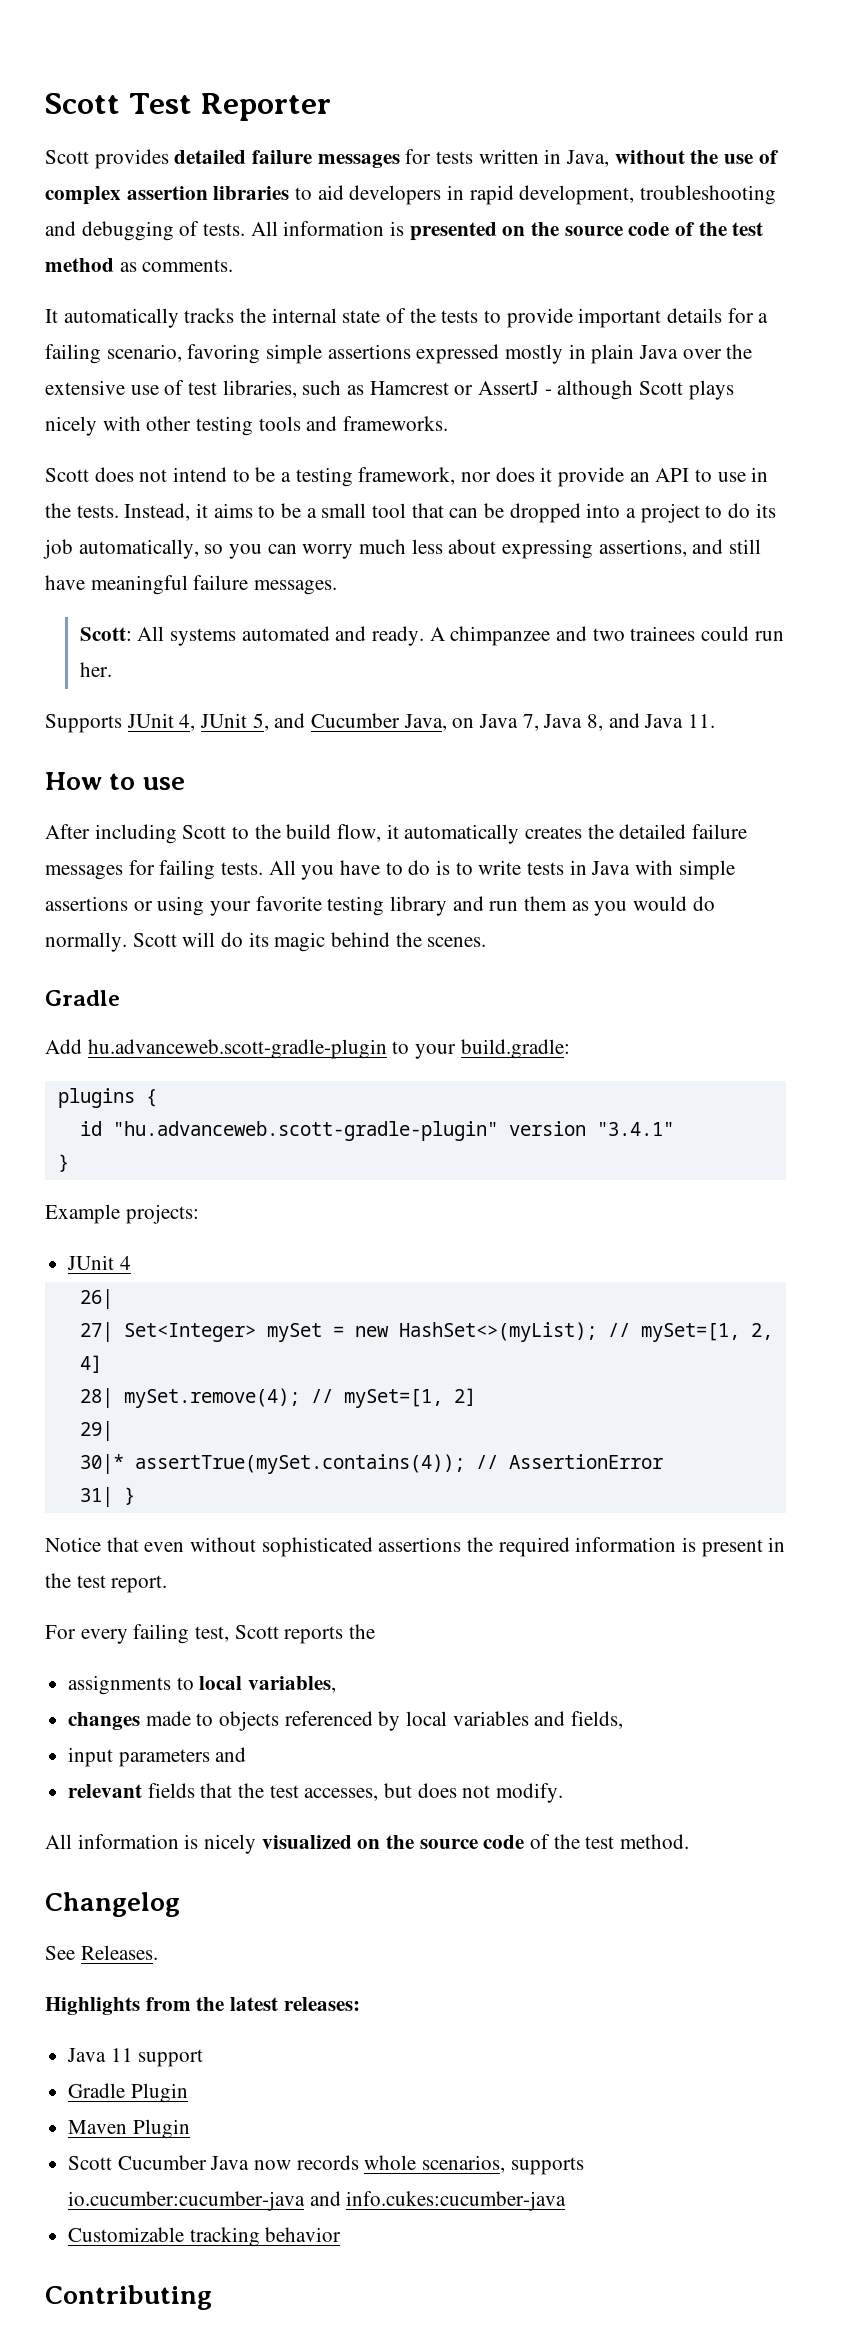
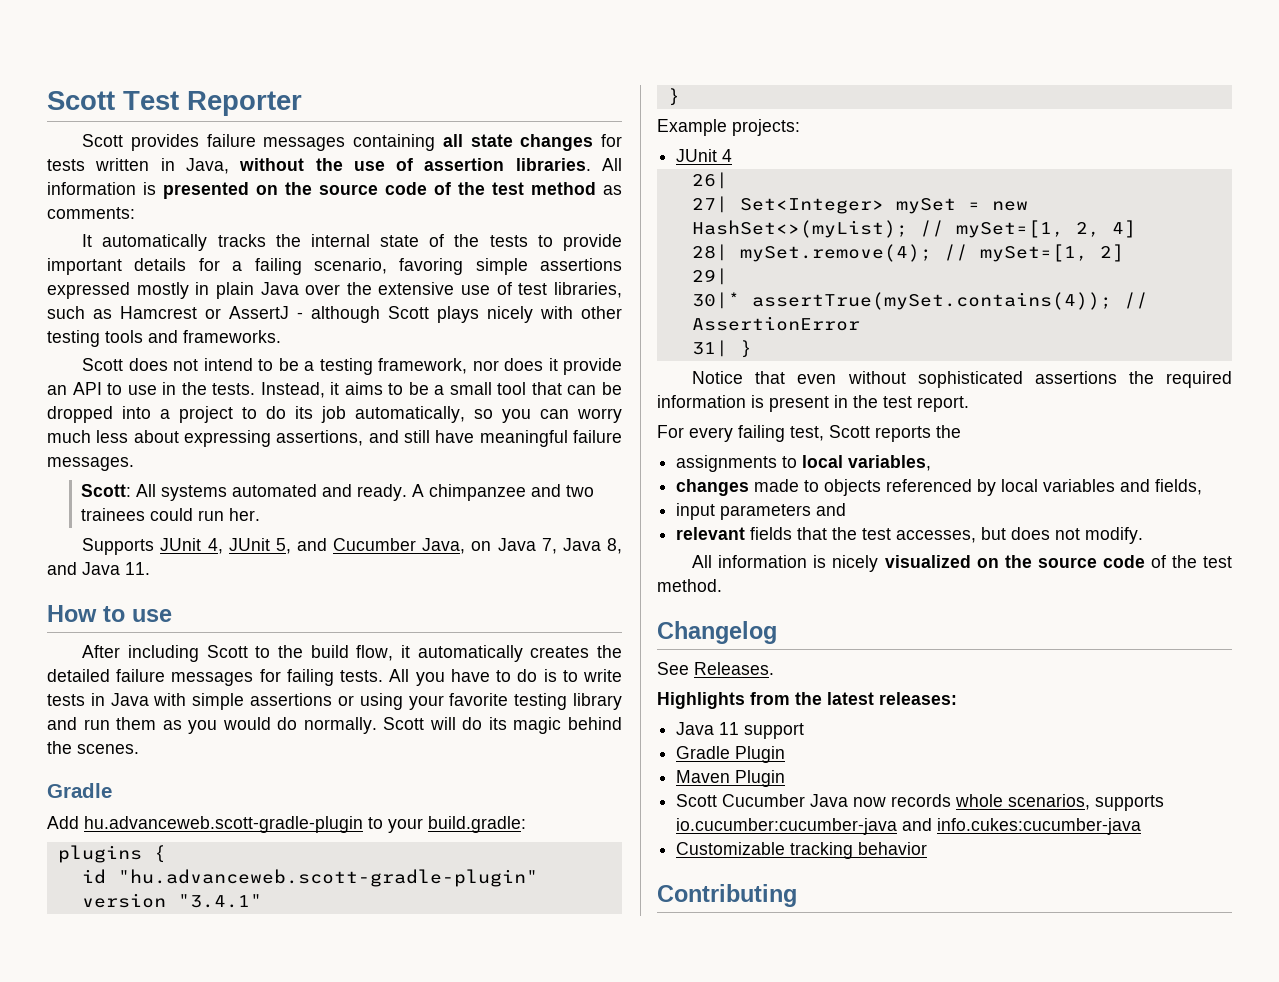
[174,150,400,168] detailed failure messages -> [206,134,594,151] failure messages containing all state changes
[45,185,777,205] [45,221,246,241] complex assertion libraries to aid developers in rapid development, troubleshooting and debugging of tests. -> [424,158,591,171] assertion libraries.
[142,259,234,272] comments. -> [47,207,135,219] comments:

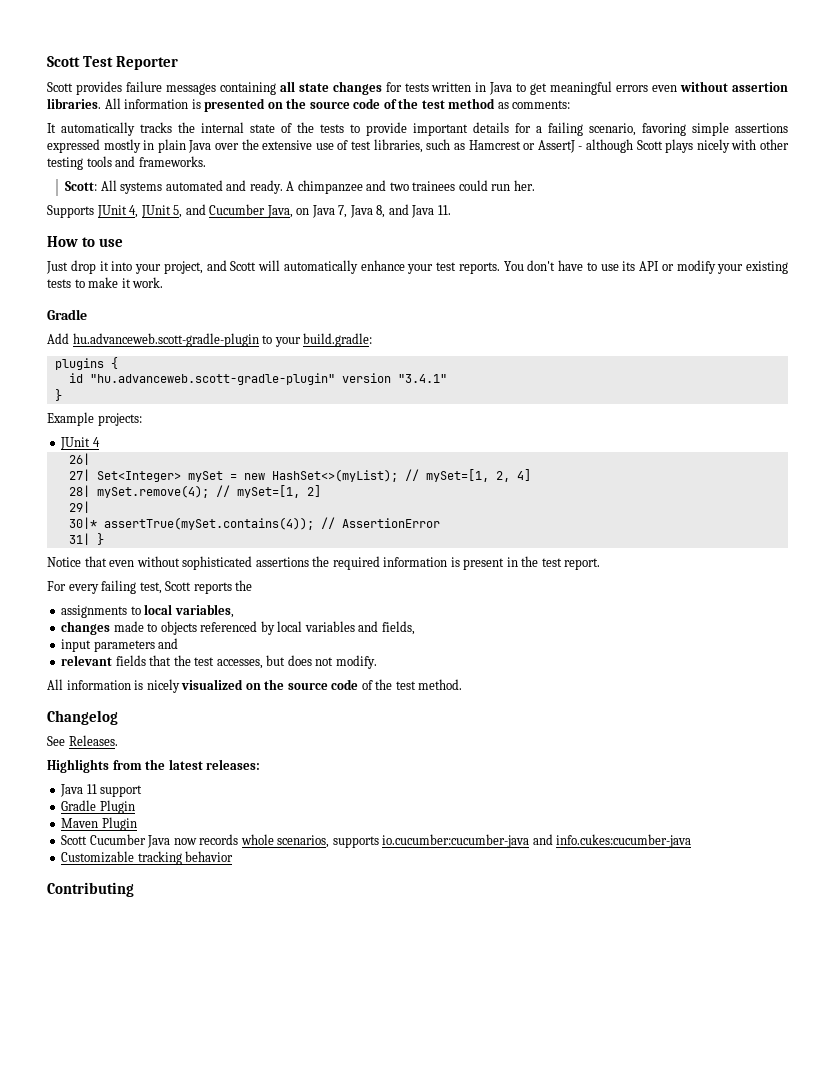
[185,158,414,174] Java, without the use of -> [489,81,729,95] Java to get meaningful errors even without
[82,358,623,375] [47,382,622,398] [47,406,622,423] [47,430,622,447] [47,457,134,471] // Scott does not intend to be a testing framework, nor does it provide an API to use in the tests. Instead, it aims to be a small tool that can be dropped into a project to do its job automatically, so you can worry much less about expressing assertions, and still have meaningful failure messages. -> (206, 161) none
[82,645,622,662] [47,669,622,686] [47,693,622,710] [47,717,623,734] [47,741,139,754] After including Scott to the build flow, it automatically creates the detailed failure messages for failing tests. All you have to do is to write tests in Java with simple assertions or using your favorite testing library and run them as you would do normally. Scott will do its magic behind the scenes. -> [46,260,788,274] [47,277,164,288] Just drop it into your project, and Scott will automatically enhance your test reports. You don't have to use its API or modify your existing tests to make it work.

